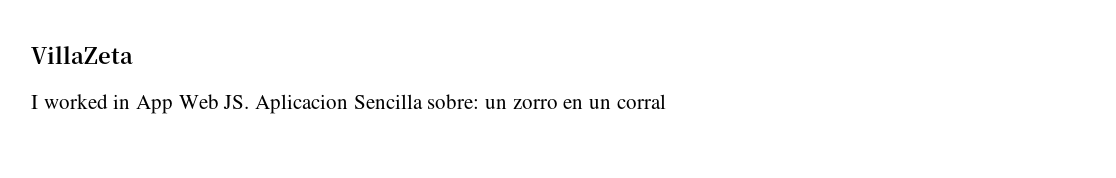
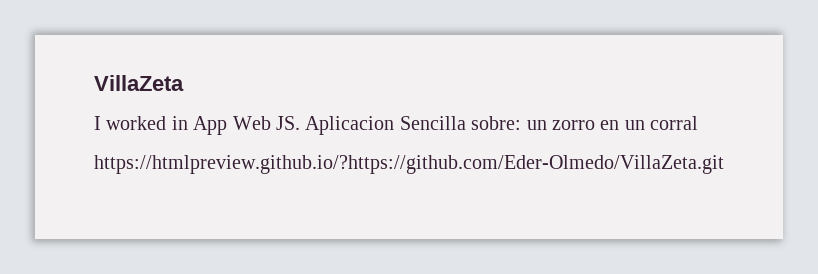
(666, 101) none -> [94,155,724,174] // https://htmlpreview.github.io/?https://github.com/Eder-Olmedo/VillaZeta.git

